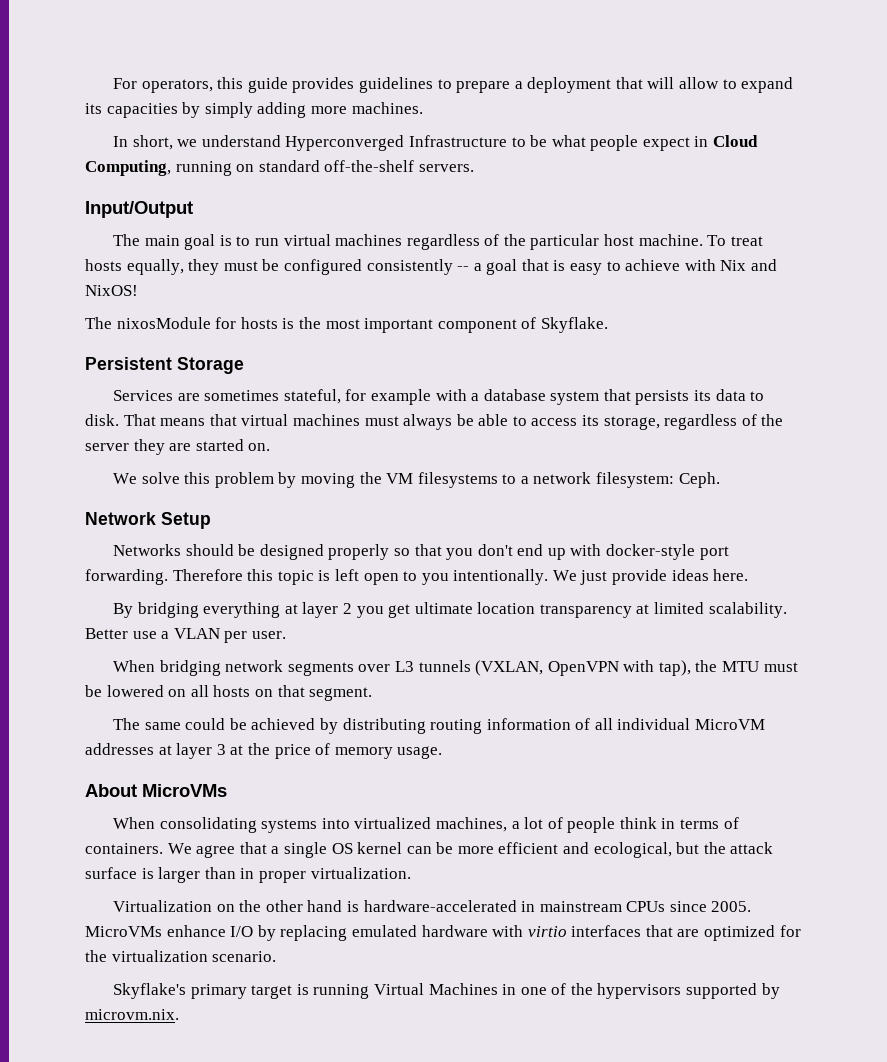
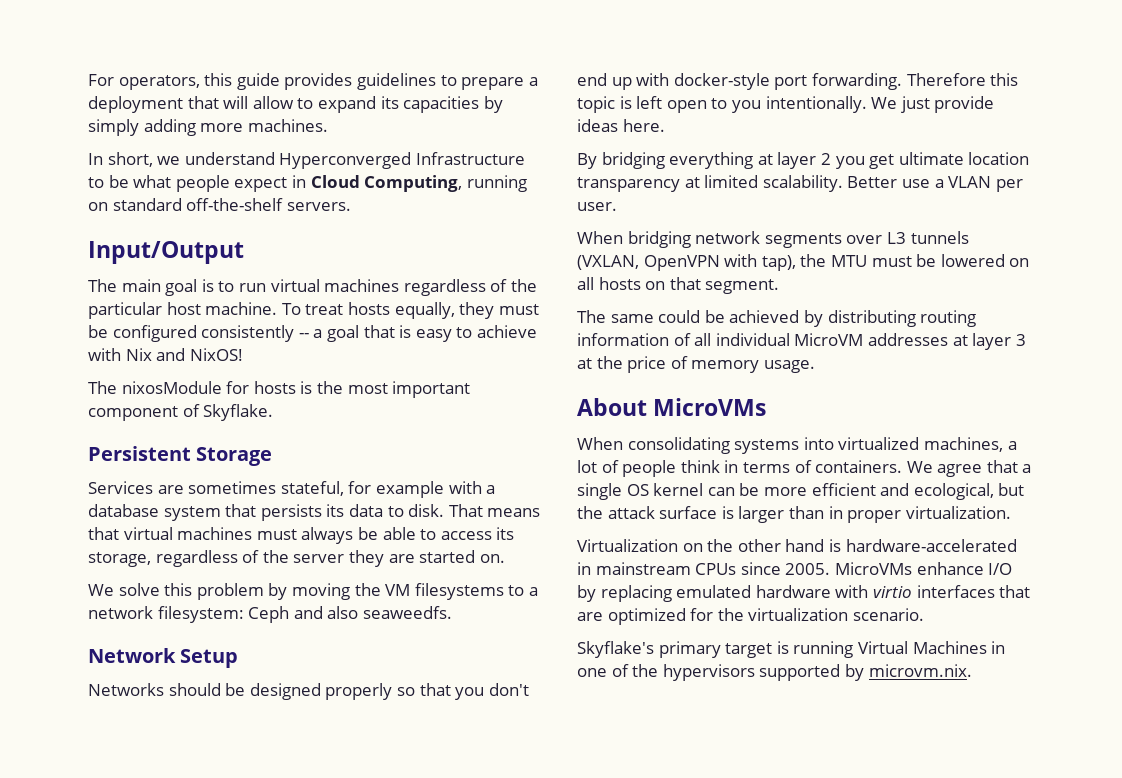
[678,472,720,488] Ceph. -> [248,606,452,623] Ceph and also seaweedfs.

